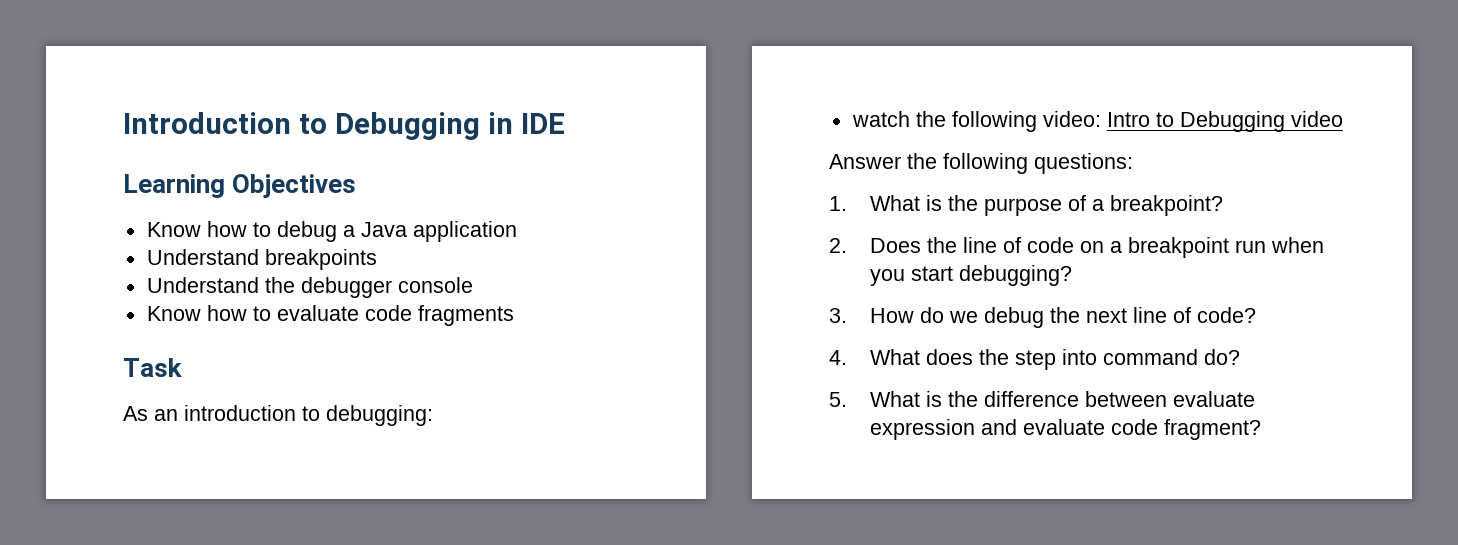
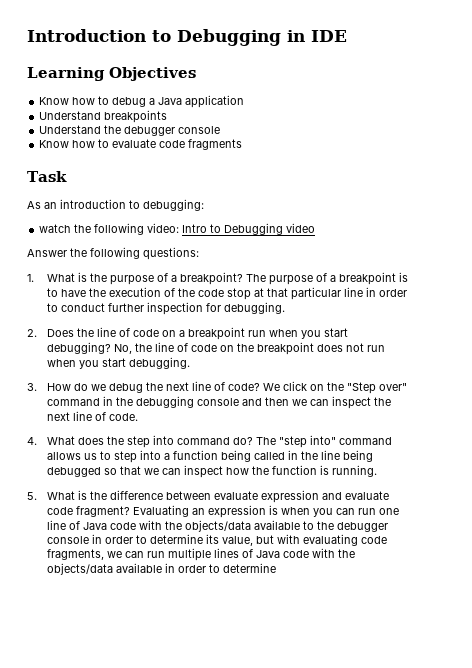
(1224, 205) none -> [246,272,409,285] [47,287,408,300] [47,302,286,315] The purpose of a breakpoint is to have the execution of the code stop at that particular line in order to conduct further inspection for debugging.
(1073, 275) none -> [114,342,386,355] [47,357,191,369] No, the line of code on the breakpoint does not run when you start debugging.
(1257, 315) none -> [263,381,408,394] [47,396,392,409] [47,411,139,421] We click on the "Step over" command in the debugging console and then we can inspect the next line of code.
(1241, 357) none -> [256,435,393,448] [47,450,374,463] [47,465,378,478] The "step into" command allows us to step into a function being called in the line being debugged so that we can inspect how the function is running.
(1262, 429) none -> [133,505,400,518] [47,520,389,532] [47,534,388,546] [47,548,356,561] [47,563,277,575] Evaluating an expression is when you can run one line of Java code with the objects/data available to the debugger console in order to determine its value, but with evaluating code fragments, we can run multiple lines of Java code with the objects/data available in order to determine

